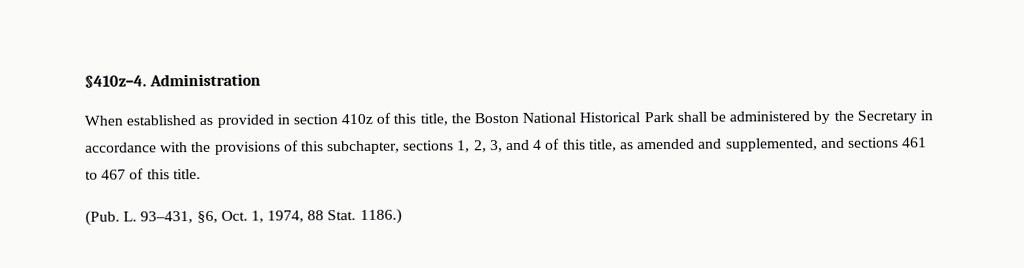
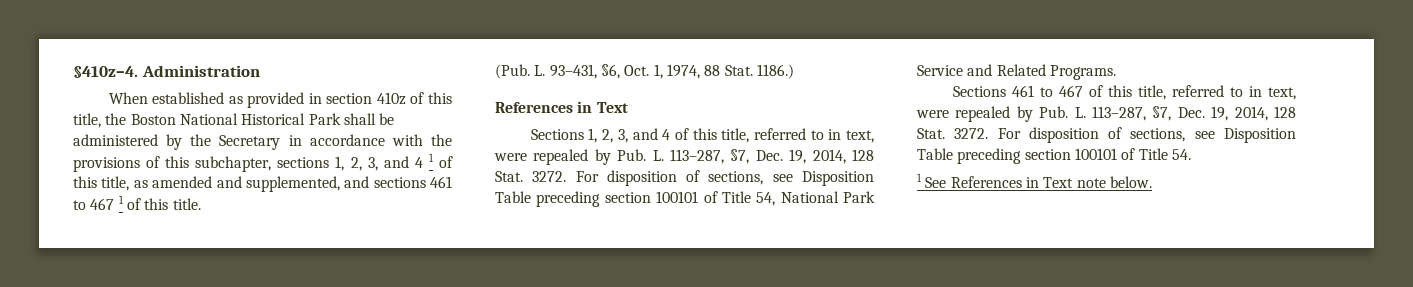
(543, 144) none -> [428,153,434,162] 1
(127, 174) none -> [118,195,124,204] 1
(402, 216) none -> [495,101,628,113] [530,128,874,143] [494,149,874,165] [495,170,874,186] [495,191,875,207] [917,64,1116,80] [952,85,1296,100] [916,106,1296,122] [917,127,1296,143] [917,148,1191,164] [917,173,1152,188] // References in Text // Sections 1, 2, 3, and 4 of this title, referred to in text, were repealed by Pub. L. 113–287, §7, Dec. 19, 2014, 128 Stat. 3272. For disposition of sections, see Disposition Table preceding section 100101 of Title 54, National Park Service and Related Programs. // Sections 461 to 467 of this title, referred to in text, were repealed by Pub. L. 113–287, §7, Dec. 19, 2014, 128 Stat. 3272. For disposition of sections, see Disposition Table preceding section 100101 of Title 54. // 1 See References in Text note below.

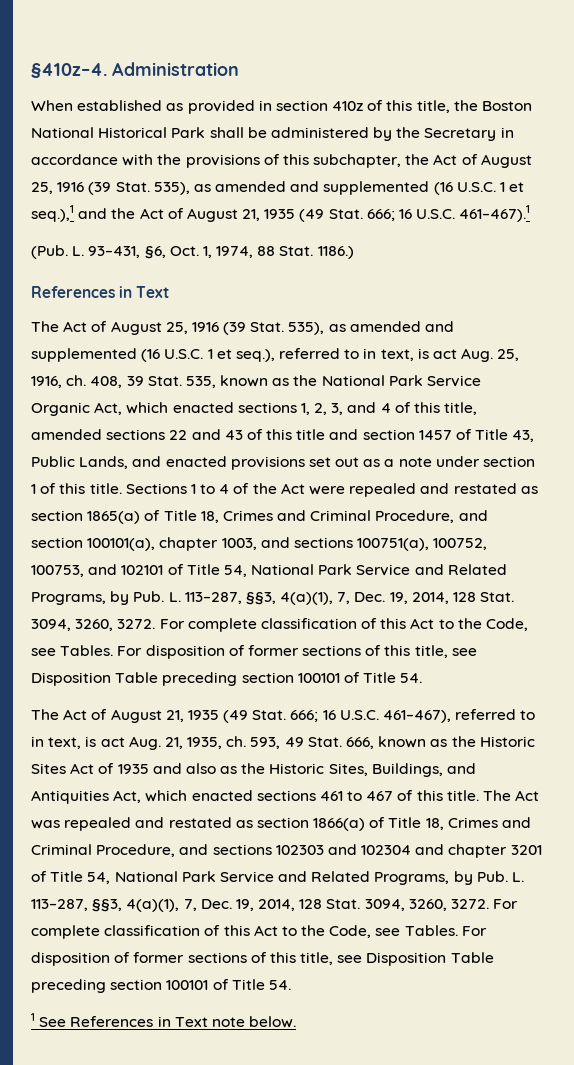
[277,153,453,171] [73,176,452,192] [73,195,201,210] sections 1, 2, 3, and 4 1 of this title, as amended and supplemented, and sections 461 to 467 1 of this title. -> [405,154,532,168] [31,181,525,195] [31,205,531,222] the Act of August 25, 1916 (39 Stat. 535), as amended and supplemented (16 U.S.C. 1 et seq.),1 and the Act of August 21, 1935 (49 Stat. 666; 16 U.S.C. 461–467).1
[530,129,584,140] Sections -> [31,321,455,335] [31,348,520,362] [31,375,482,388] [31,402,297,416] The Act of August 25, 1916 (39 Stat. 535), as amended and supplemented (16 U.S.C. 1 et seq.), referred to in text, is act Aug. 25, 1916, ch. 408, 39 Stat. 535, known as the National Park Service Organic Act, which enacted sections
[753,128,874,143] [494,149,874,165] [495,170,874,186] [495,191,875,207] [917,64,1116,80] [952,85,1296,100] [916,106,1296,122] [917,127,1186,143] referred to in text, were repealed by Pub. L. 113–287, §7, Dec. 19, 2014, 128 Stat. 3272. For disposition of sections, see Disposition Table preceding section 100101 of Title 54, National Park Service and Related Programs. // Sections 461 to 467 of this title, referred to in text, were repealed by Pub. L. 113–287, §7, Dec. 19, 2014, 128 Stat. 3272. For disposition of sections, -> [31,429,535,442] [31,456,536,470] [31,483,538,497] [31,510,488,524] [31,537,488,551] [31,564,507,577] [31,591,515,605] [31,618,529,632] [31,645,477,659] [31,672,423,686] [31,709,536,723] [31,736,535,750] [31,763,477,777] [31,790,540,804] [31,817,532,831] [31,844,542,858] [31,871,525,885] [31,899,519,912] [31,925,487,939] [31,952,334,966] amended sections 22 and 43 of this title and section 1457 of Title 43, Public Lands, and enacted provisions set out as a note under section 1 of this title. Sections 1 to 4 of the Act were repealed and restated as section 1865(a) of Title 18, Crimes and Criminal Procedure, and section 100101(a), chapter 1003, and sections 100751(a), 100752, 100753, and 102101 of Title 54, National Park Service and Related Programs, by Pub. L. 113–287, §§3, 4(a)(1), 7, Dec. 19, 2014, 128 Stat. 3094, 3260, 3272. For complete classification of this Act to the Code, see Tables. For disposition of former sections of this title, see Disposition Table preceding section 100101 of Title 54. // The Act of August 21, 1935 (49 Stat. 666; 16 U.S.C. 461–467), referred to in text, is act Aug. 21, 1935, ch. 593, 49 Stat. 666, known as the Historic Sites Act of 1935 and also as the Historic Sites, Buildings, and Antiquities Act, which enacted sections 461 to 467 of this title. The Act was repealed and restated as section 1866(a) of Title 18, Crimes and Criminal Procedure, and sections 102303 and 102304 and chapter 3201 of Title 54, National Park Service and Related Programs, by Pub. L. 113–287, §§3, 4(a)(1), 7, Dec. 19, 2014, 128 Stat. 3094, 3260, 3272. For complete classification of this Act to the Code, see Tables. For disposition of former sections of this title,

